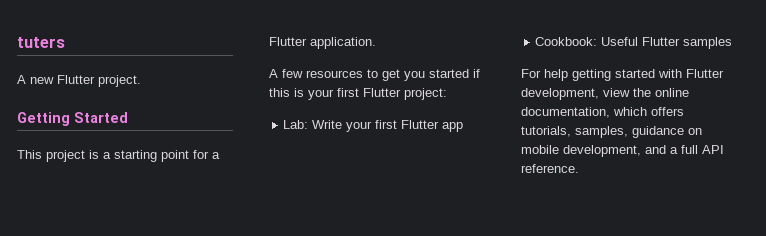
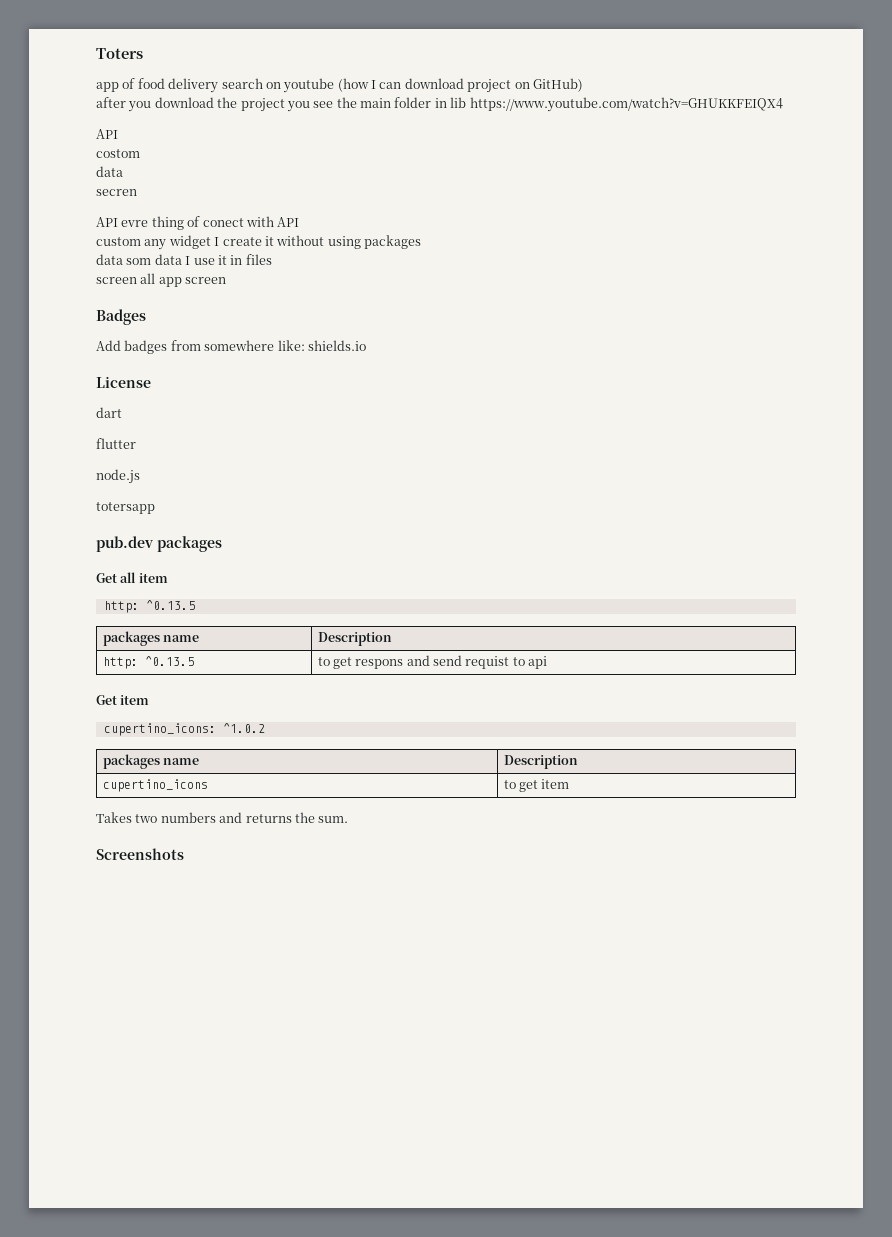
[17,37,65,48] [17,75,141,87] [17,112,128,126] [17,150,220,162] [269,37,376,49] [269,69,480,81] [269,88,447,100] [283,120,464,132] [535,37,733,49] [521,69,724,81] [521,88,689,100] [521,107,684,118] [521,126,702,138] [521,145,724,157] [521,164,579,173] tuters // A new Flutter project. // Getting Started // This project is a starting point for a Flutter application. // A few resources to get you started if this is your first Flutter project: // Lab: Write your first Flutter app // Cookbook: Useful Flutter samples // For help getting started with Flutter development, view the online documentation, which offers tutorials, samples, guidance on mobile development, and a full API reference. -> [96,48,143,59] [96,78,583,93] [96,97,783,112] [96,129,118,139] [96,149,140,158] [96,166,123,177] [96,189,137,196] [96,216,300,230] [96,235,421,250] [96,254,272,265] [96,273,227,287] [96,309,146,325] [96,340,366,354] [96,376,151,388] [96,407,122,418] [96,438,136,449] [96,469,140,484] [96,502,155,514] [96,536,222,552] [96,572,168,583] [103,600,195,613] [102,631,199,646] [317,632,392,646] [102,656,194,669] [317,655,548,669] [96,695,150,705] [103,723,265,736] [102,754,199,769] [503,755,578,769] [102,779,208,792] [503,779,570,792] [96,812,349,823] [96,848,184,860] Toters // app of food delivery search on youtube (how I can download project on GitHub) // after you download the project you see the main folder in lib https://www.youtube.com/watch?v=GHUKKFEIQX4 // API // costom // data // secren // API evre thing of conect with API // custom any widget I create it without using packages // data som data I use it in files // screen all app screen // Badges // Add badges from somewhere like: shields.io // License // dart // flutter // node.js // totersapp // pub.dev packages // Get all item // http: ^0.13.5 // packages name | Description // http: ^0.13.5 | to get respons and send requist to api // Get item // cupertino_icons: ^1.0.2 // packages name | Description // cupertino_icons | to get item // Takes two numbers and returns the sum. // Screenshots

